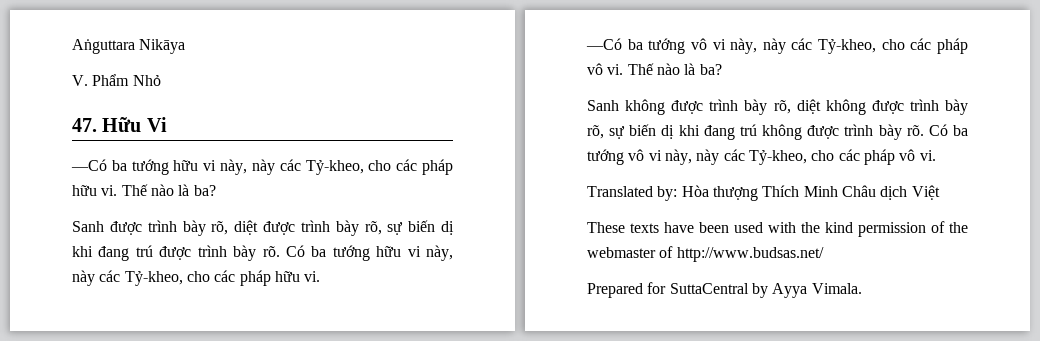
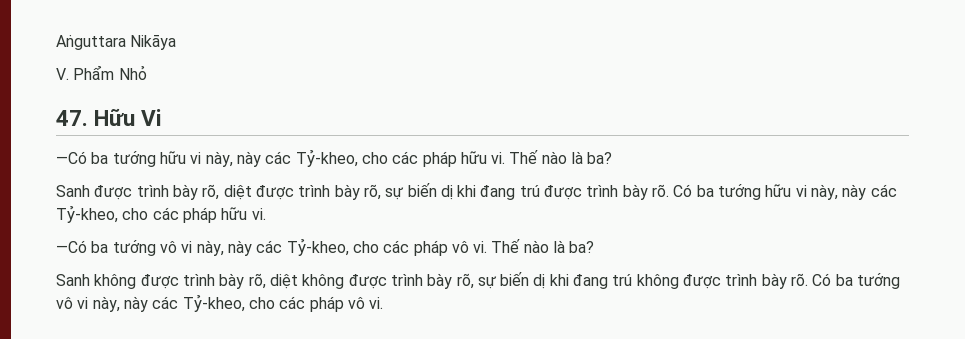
[587,185,940,201] [587,221,968,237] [587,246,824,262] [587,282,862,298] // Translated by: Hòa thượng Thích Minh Châu dịch Việt // These texts have been used with the kind permission of the webmaster of http://www.budsas.net/ // Prepared for SuttaCentral by Ayya Vimala. -> (384, 303) none

